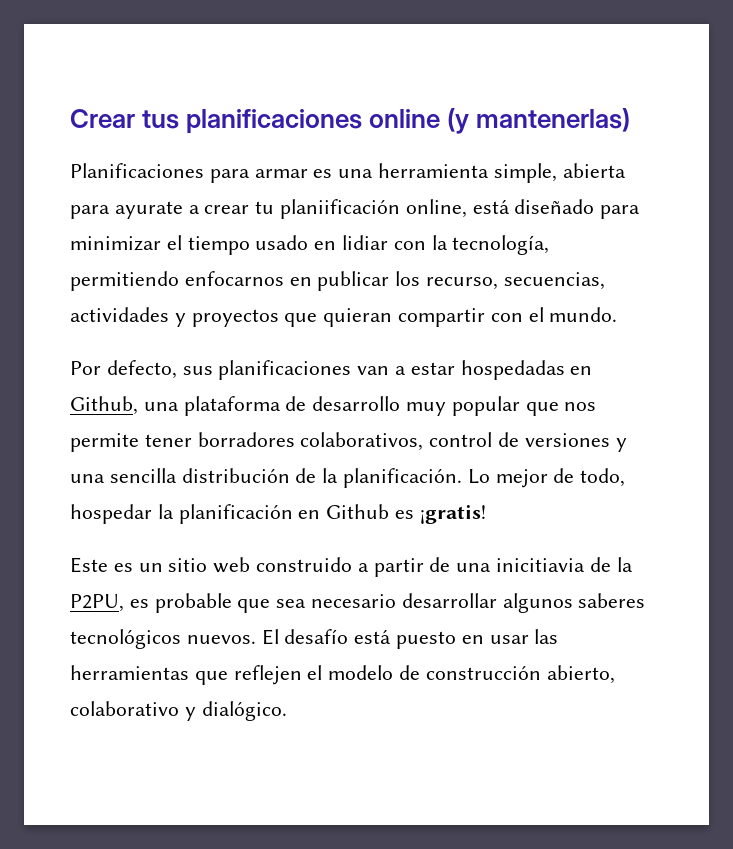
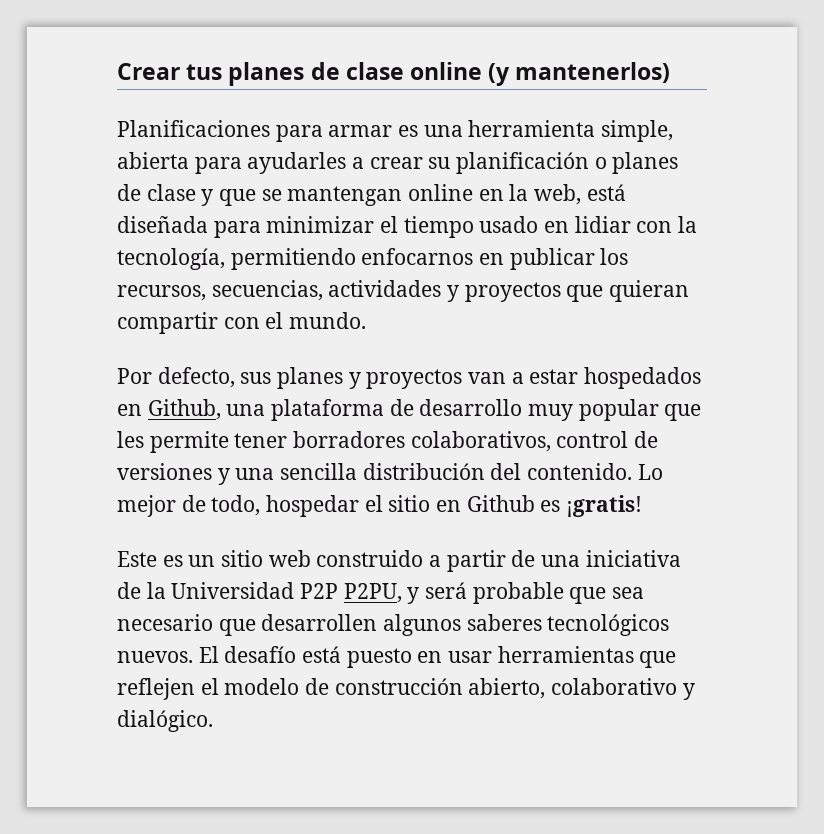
[186,109,363,134] planificaciones -> [228,62,404,86] planes de clase
[476,108,631,132] mantenerlas) -> [515,62,671,83] mantenerlos)
[114,201,183,219] ayurate -> [247,152,347,174] ayudarles
[255,199,595,219] tu planiificación online, está diseñado -> [428,152,679,174] [117,184,626,206] [117,216,208,233] su planificación o planes de clase y que se mantengan online en la web, está diseñada
[426,277,499,290] recurso, -> [117,285,206,301] recursos,
[218,360,352,380] planificaciones -> [277,367,463,389] planes y proyectos
[460,360,565,380] hospedadas -> [584,367,702,389] hospedados
[564,402,597,411] nos -> [117,431,144,448] les
[295,468,463,488] de la planificación. -> [490,463,633,480] del contenido.
[157,504,293,524] la planificación -> [364,495,431,512] el sitio
[496,557,633,572] [70,594,149,612] inicitiavia de la P2PU, es -> [585,550,681,567] [117,582,468,604] iniciativa de la Universidad P2P P2PU, y será
[401,593,497,608] desarrollar -> [218,614,378,636] que desarrollen
[534,629,559,644] las -> (493, 657) none

